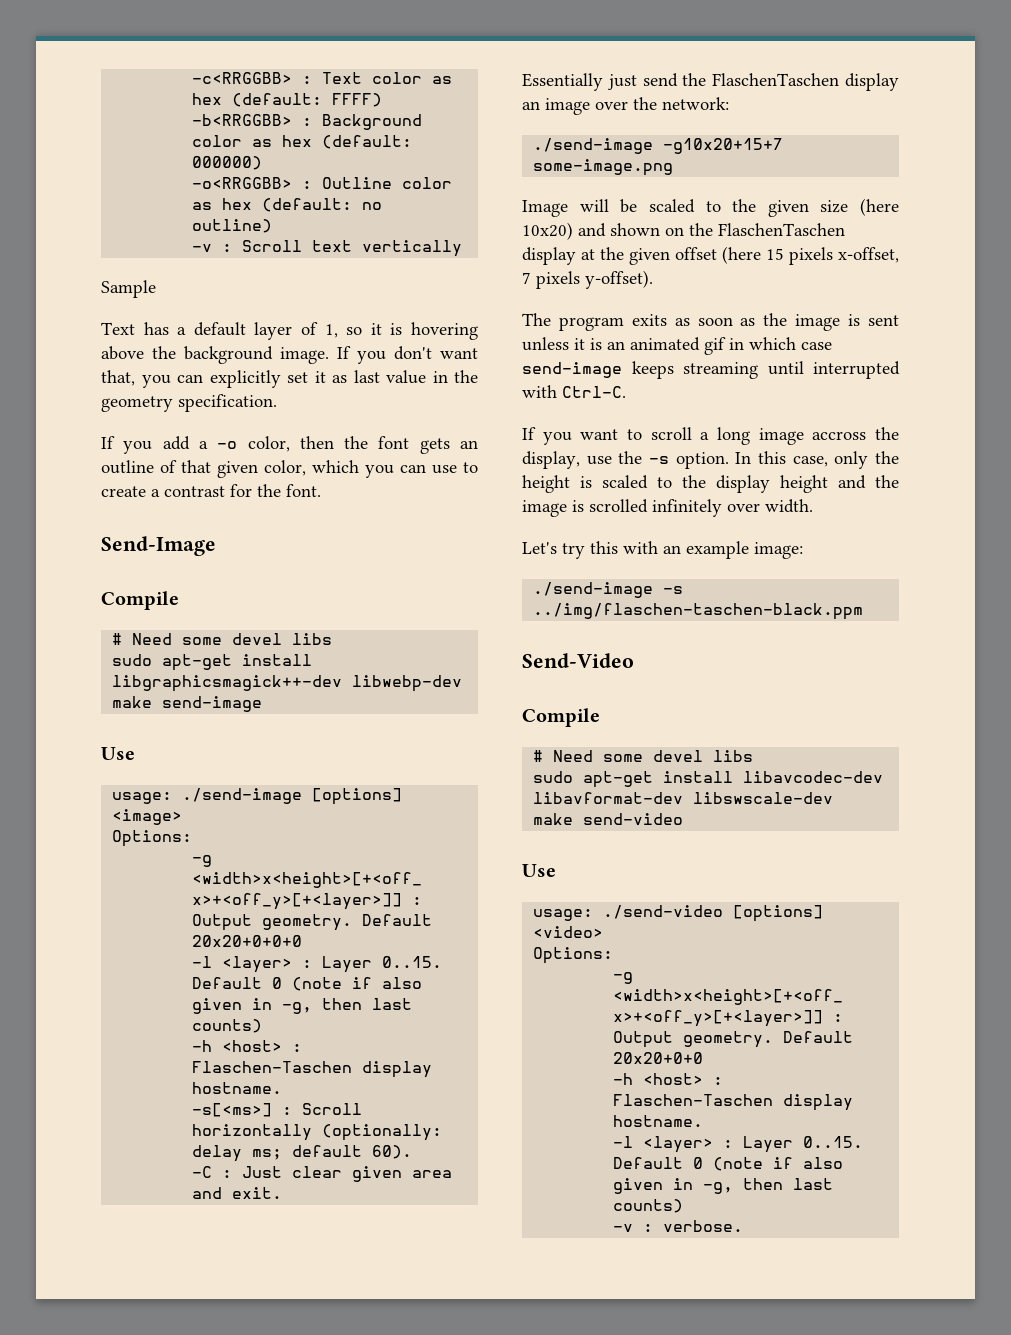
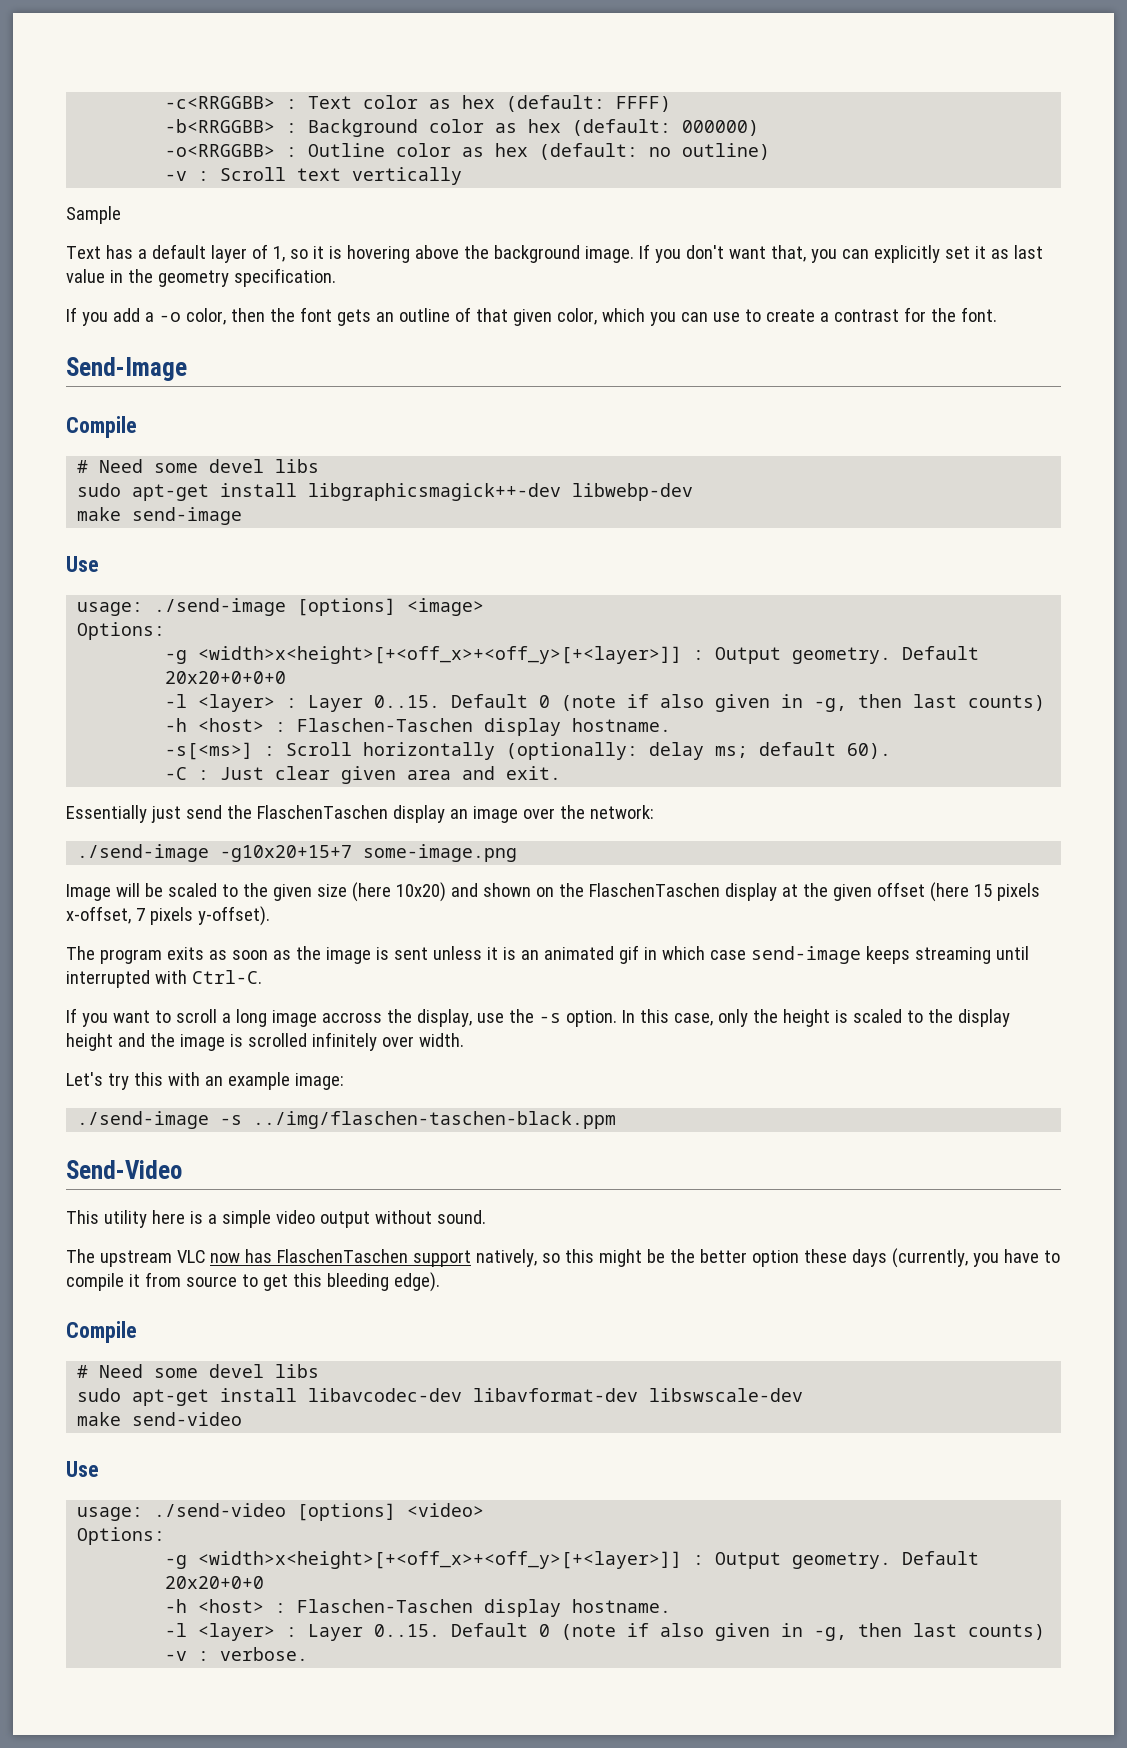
(634, 660) none -> [66,1210,486,1228] [66,1248,1060,1268] [66,1272,440,1292] // This utility here is a simple video output without sound. // The upstream VLC now has FlaschenTaschen support natively, so this might be the better option these days (currently, you have to compile it from source to get this bleeding edge).

